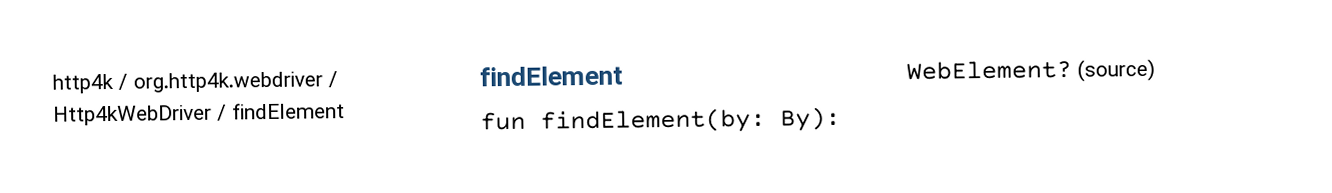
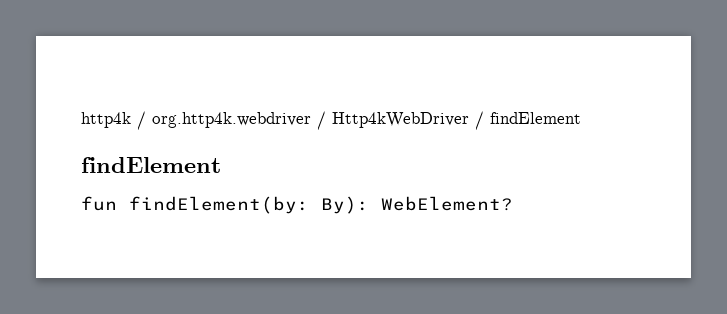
[1077,58,1155,82] (source) -> (513, 203) none

